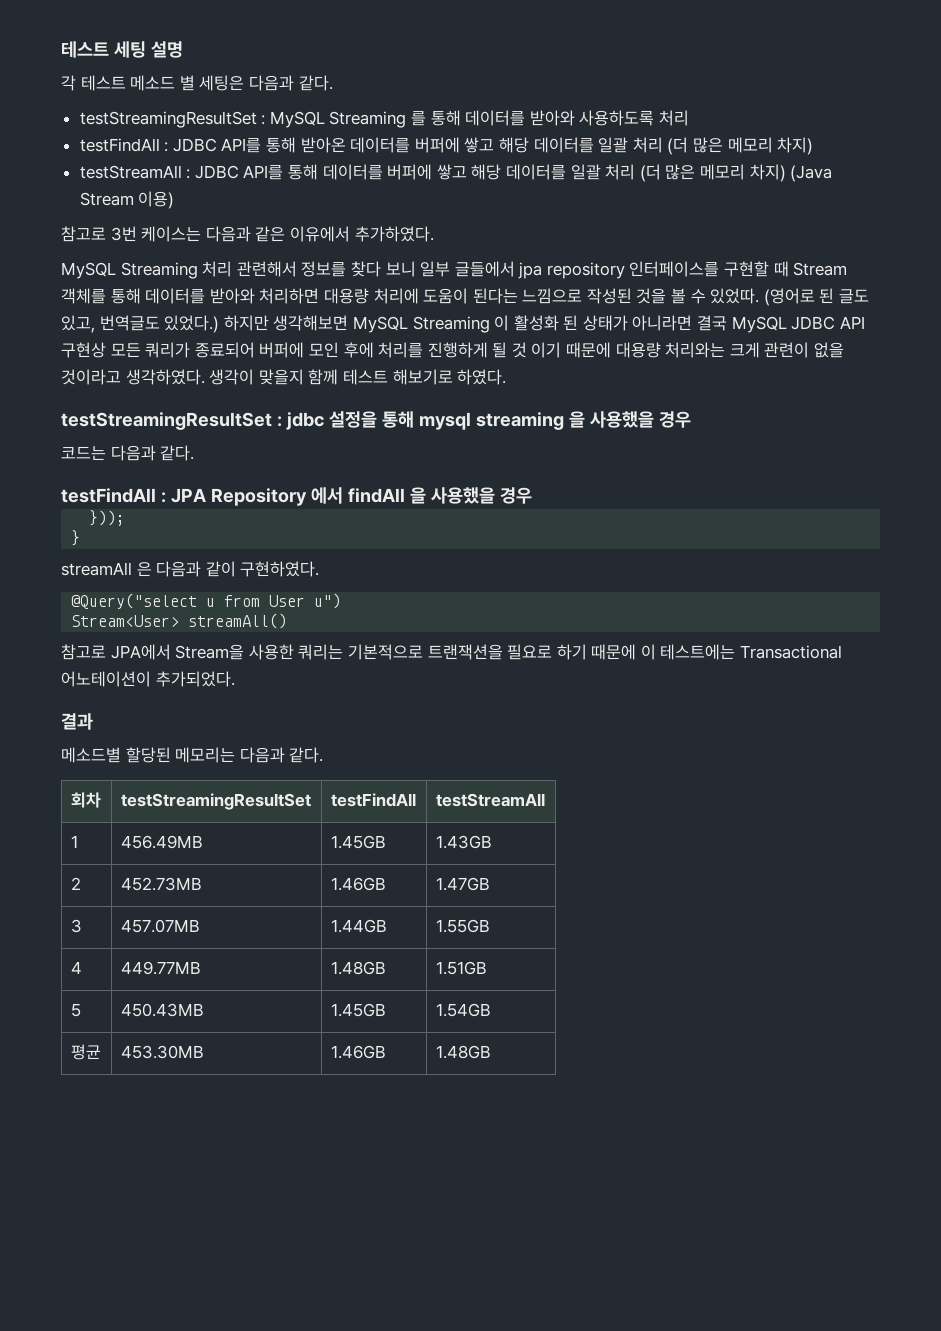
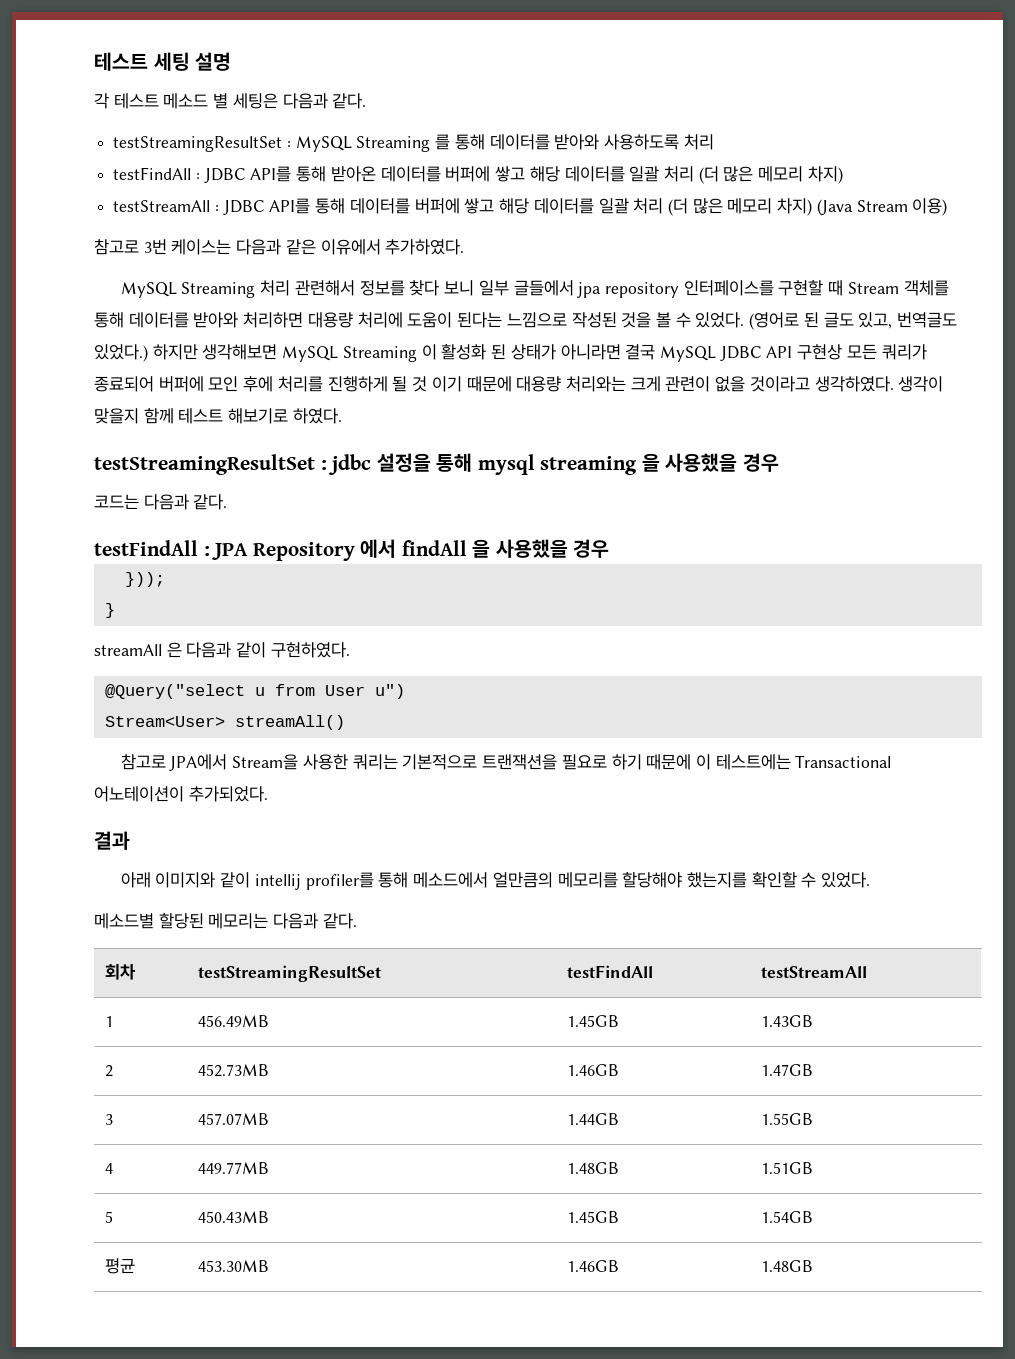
[710,288,760,304] 있었따. -> [695,312,745,328] 있었다.
(93, 721) none -> [120,872,871,890] // 아래 이미지와 같이 intellij profiler를 통해 메소드에서 얼만큼의 메모리를 할당해야 했는지를 확인할 수 있었다.

